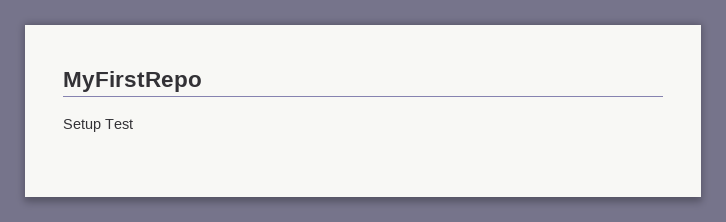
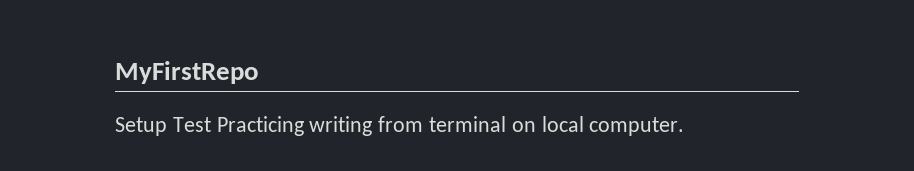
(133, 124) none -> [216,116,685,136] Practicing writing from terminal on local computer.

